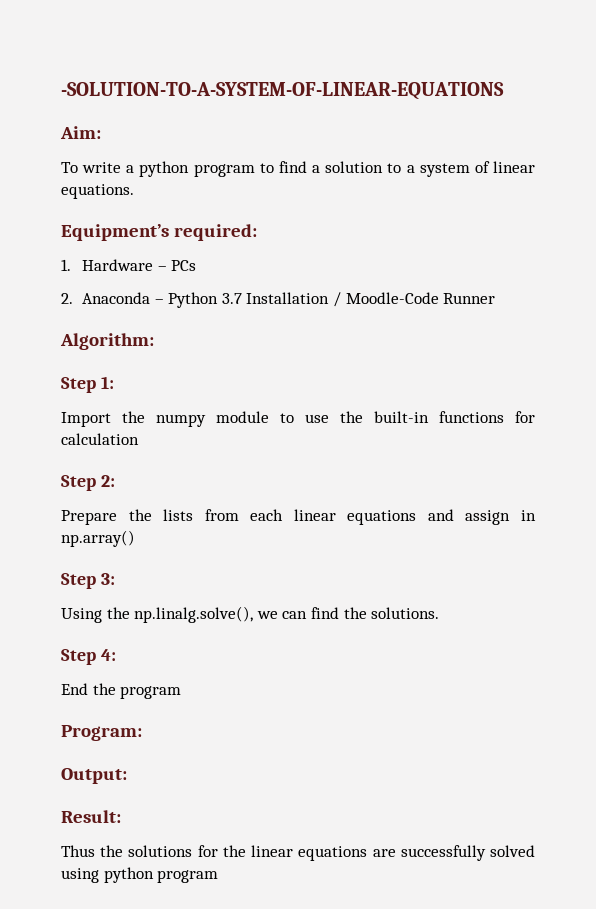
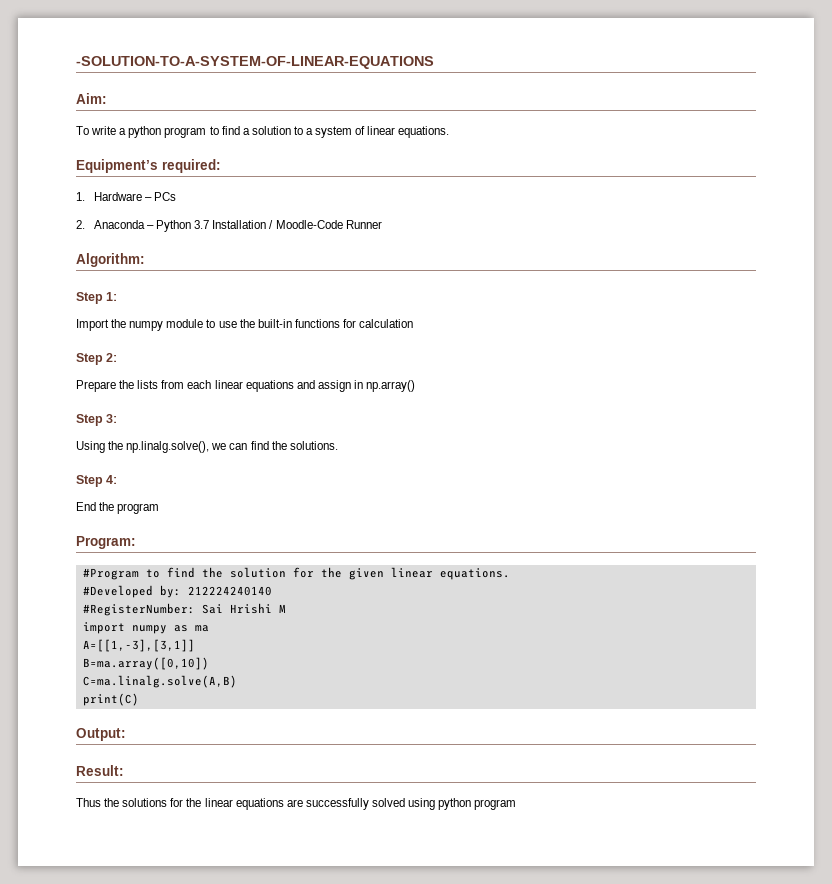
(142, 733) none -> [82,567,510,580] [82,585,272,598] [82,603,286,616] [82,622,209,634] [82,639,195,652] [82,657,209,670] [82,675,237,688] [82,693,139,706] // #Program to find the solution for the given linear equations. // #Developed by: 212224240140 // #RegisterNumber: Sai Hrishi M // import numpy as ma // A=[[1,-3],[3,1]] // B=ma.array([0,10]) // C=ma.linalg.solve(A,B) // print(C)

